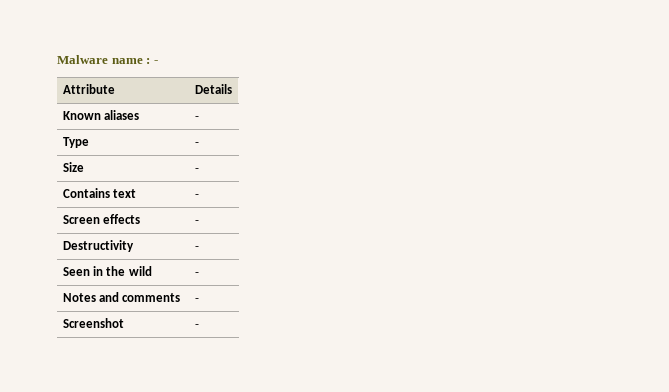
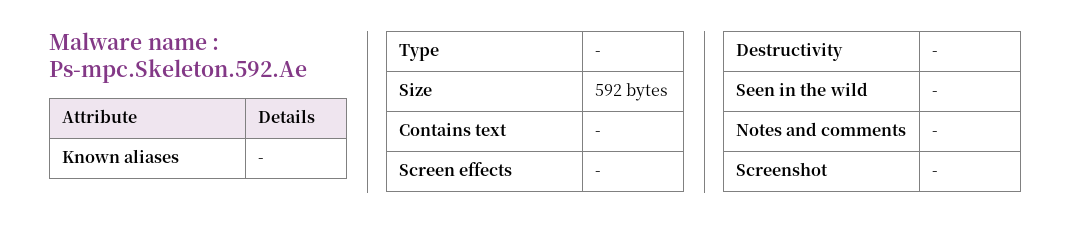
[153,60,158,64] - -> [49,59,307,83] Ps-mpc.Skeleton.592.Ae
[194,168,199,172] - -> [594,83,669,101] 592 bytes

